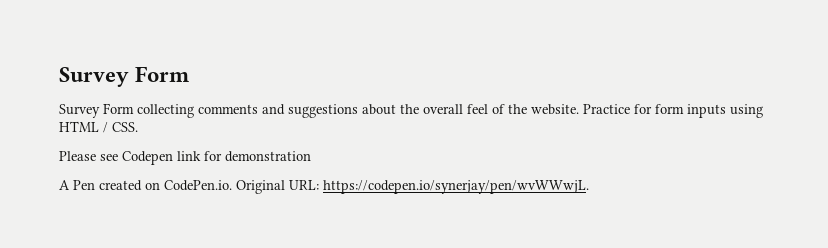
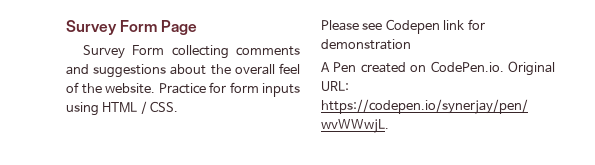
[59,66,191,87] Survey Form -> [66,20,198,35] Survey Form Page

